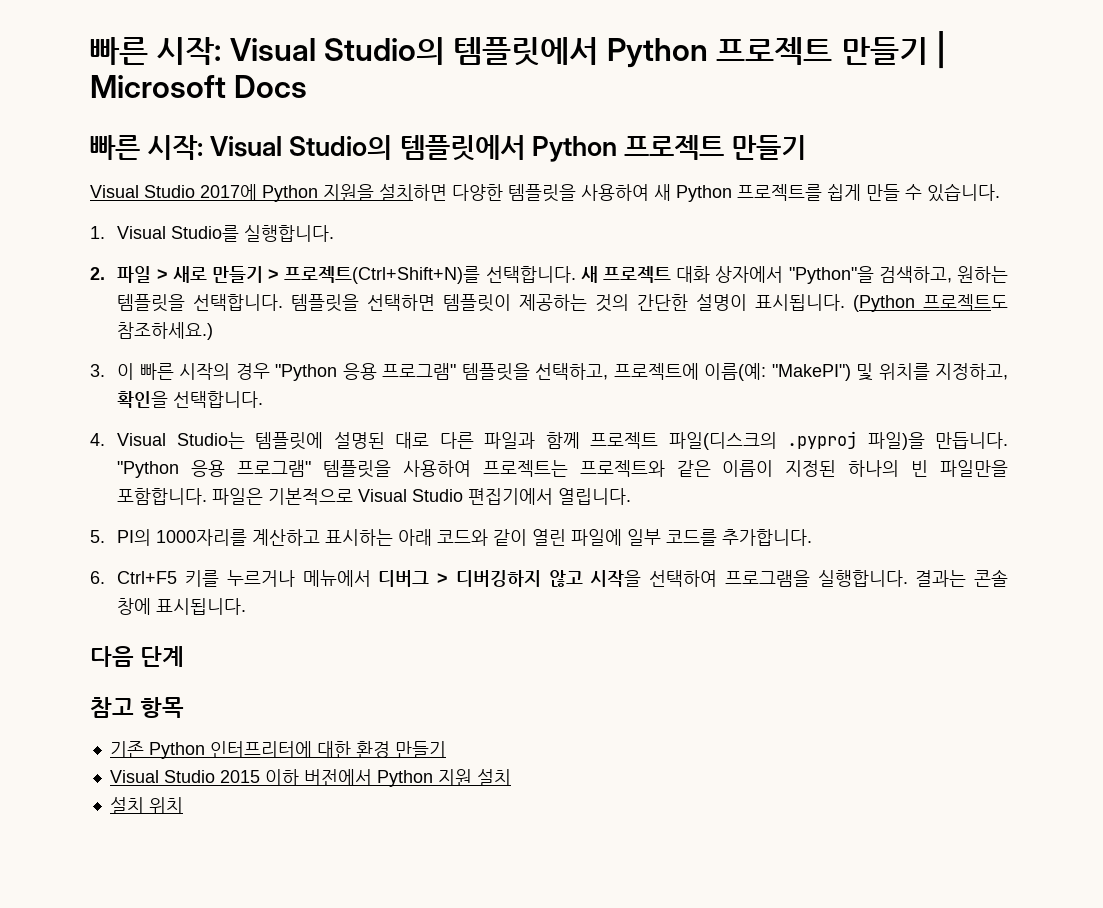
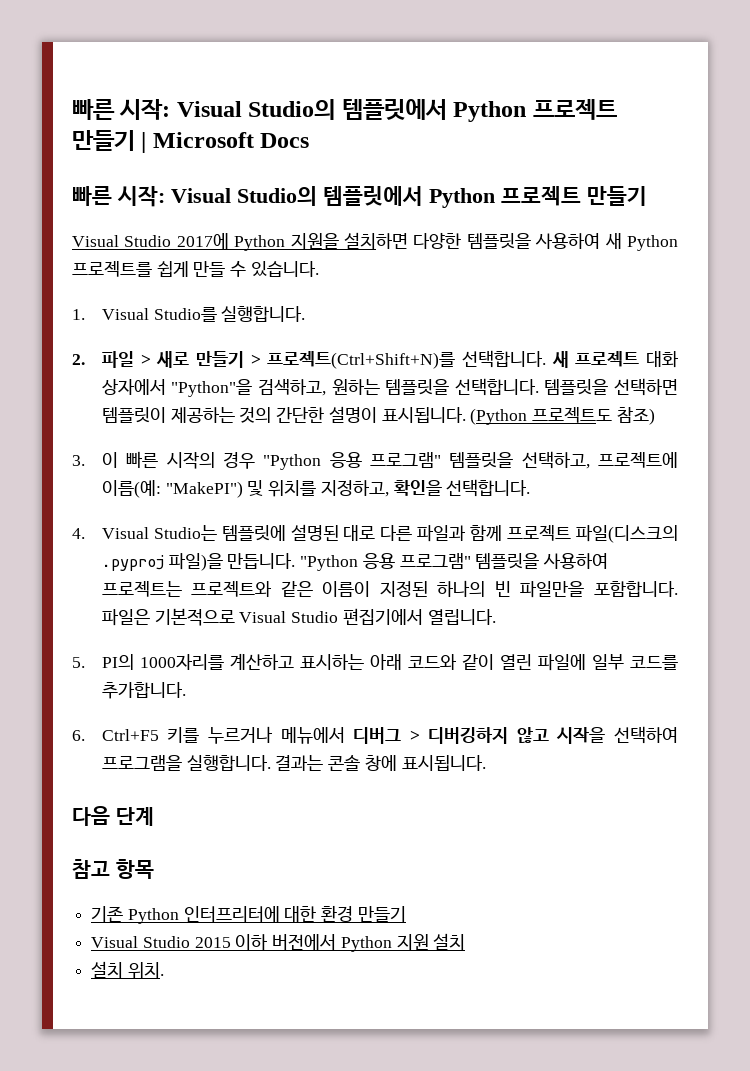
[117,322,214,340] 참조하세요.) -> [616,407,655,425] 참조)
[148,797,183,814] 위치 -> [127,962,164,979] 위치.

